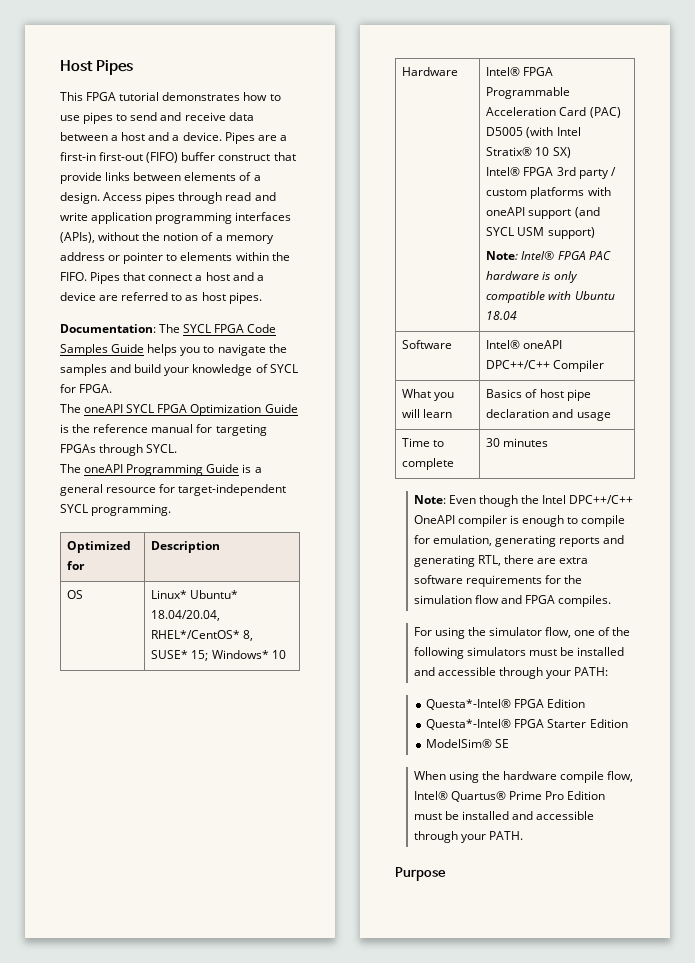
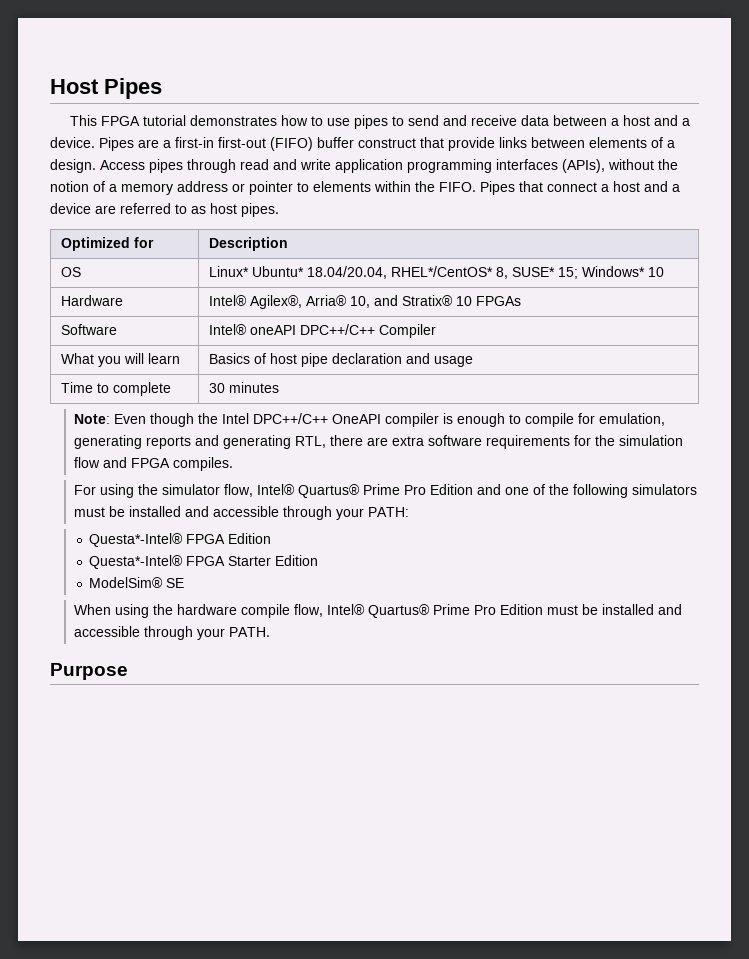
[60,324,277,333] [60,344,287,356] [60,364,298,376] [60,384,113,393] [60,404,298,416] [60,424,267,436] [60,444,178,456] [60,464,262,476] [60,484,287,496] [60,504,172,516] // Documentation: The SYCL FPGA Code Samples Guide helps you to navigate the samples and build your knowledge of SYCL for FPGA. // The oneAPI SYCL FPGA Optimization Guide is the reference manual for targeting FPGAs through SYCL. // The oneAPI Programming Guide is a general resource for target-independent SYCL programming. -> (279, 210) none
[523,67,554,76] [486,87,571,99] [486,107,621,118] [486,127,581,138] [486,147,571,158] [486,167,616,179] [486,187,611,199] [486,207,600,219] [486,227,595,239] [486,251,611,260] [486,271,578,283] [486,291,615,303] [486,311,518,320] FPGA Programmable Acceleration Card (PAC) D5005 (with Intel Stratix® 10 SX) // Intel® FPGA 3rd party / custom platforms with oneAPI support (and SYCL USM support) // Note: Intel® FPGA PAC hardware is only compatible with Ubuntu 18.04 -> [249,295,521,309] Agilex®, Arria® 10, and Stratix® 10 FPGAs
(572, 632) none -> [257,484,502,498] Intel® Quartus® Prime Pro Edition and

